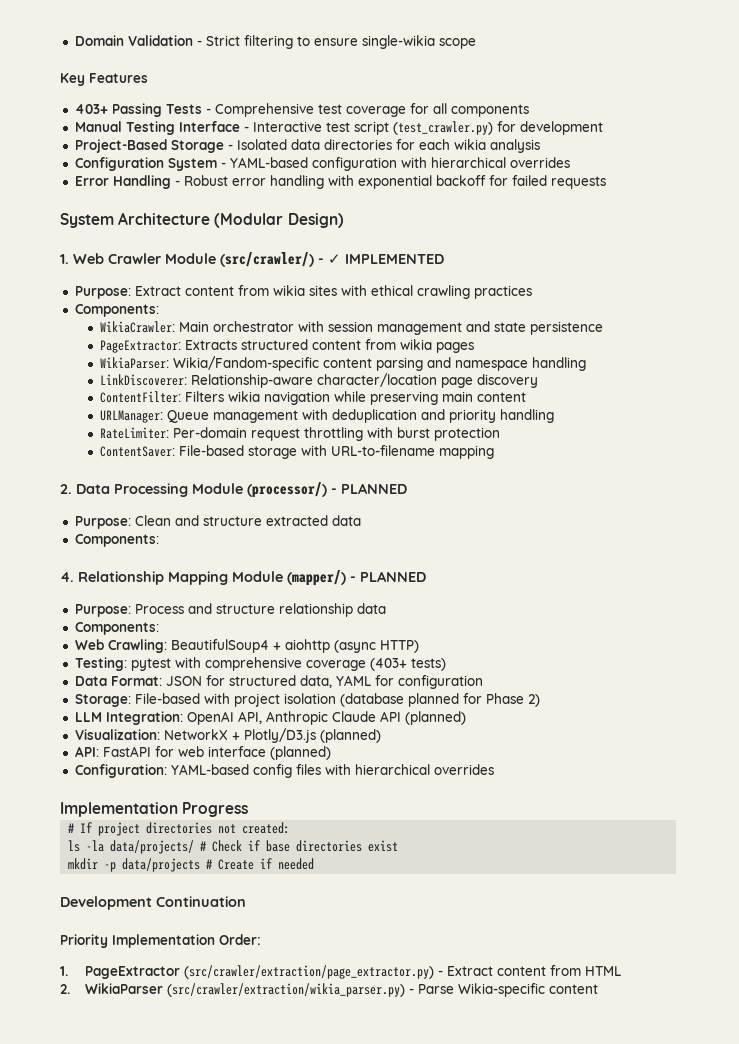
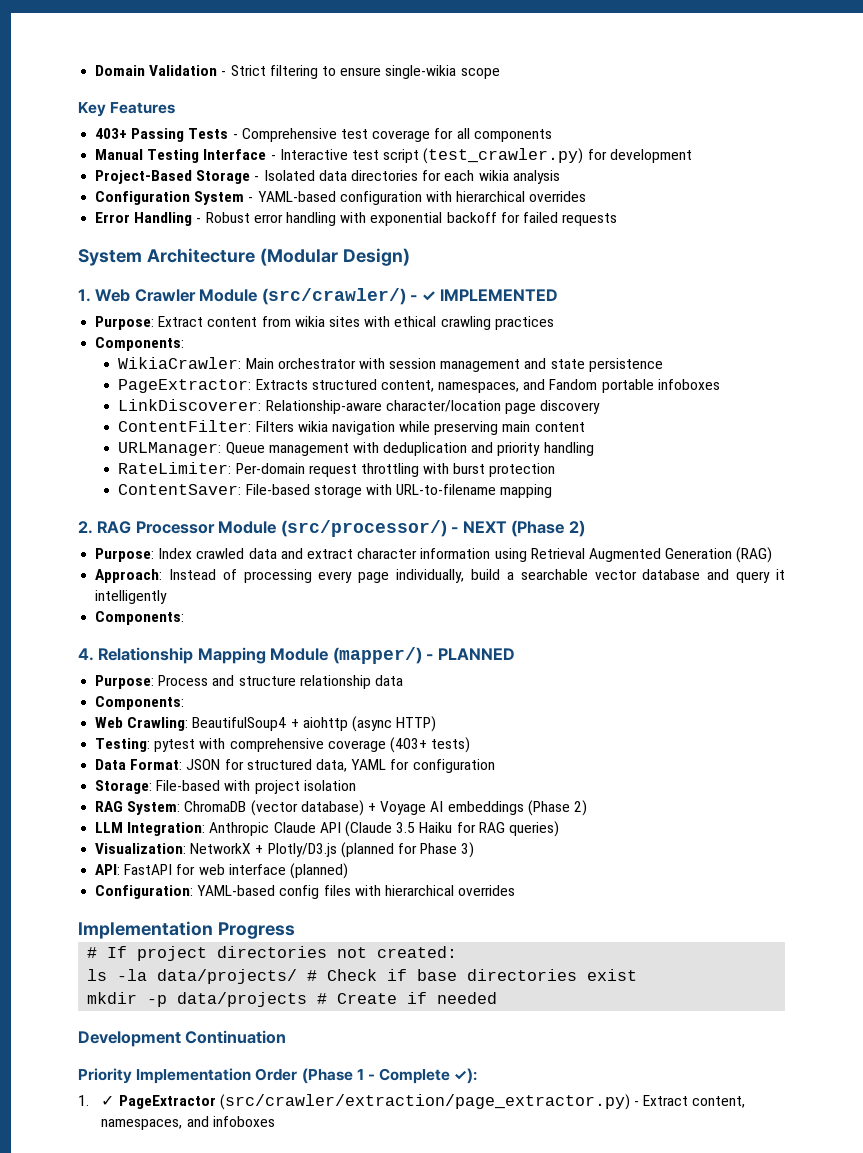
[312,339,475,353] [100,356,587,371] content from wikia pages // WikiaParser: Wikia/Fandom-specific content parsing and namespace handling -> [380,379,720,393] content, namespaces, and Fandom portable infoboxes
[76,482,407,498] [74,515,361,529] Data Processing Module (processor/) - PLANNED // Purpose: Clean and structure extracted data -> [97,520,585,537] [95,547,773,563] [95,569,785,583] [95,590,168,604] RAG Processor Module (src/processor/) - NEXT (Phase 2) // Purpose: Index crawled data and extract character information using Retrieval Augmented Generation (RAG) // Approach: Instead of processing every page individually, build a searchable vector database and query it intelligently
[339,693,524,707] (database planned for Phase -> [95,800,570,816] // RAG System: ChromaDB (vector database) + Voyage AI embeddings (Phase
[186,711,262,725] OpenAI API, -> (206, 829) none
[404,711,466,725] (planned) -> [344,821,559,837] (Claude 3.5 Haiku for RAG queries)
[319,729,381,743] (planned) -> [340,842,475,858] (planned for Phase 3)
[219,934,261,945] [60,966,68,976] Order: // 1. -> [255,1068,478,1084] [78,1095,115,1106] Order (Phase 1 - Complete ✓): // 1. ✓
[497,965,622,976] [60,983,599,997] content from HTML // 2. WikiaParser (src/crawler/extraction/wikia_parser.py) - Parse Wikia-specific content -> [692,1096,746,1108] [101,1116,275,1130] content, namespaces, and infoboxes

